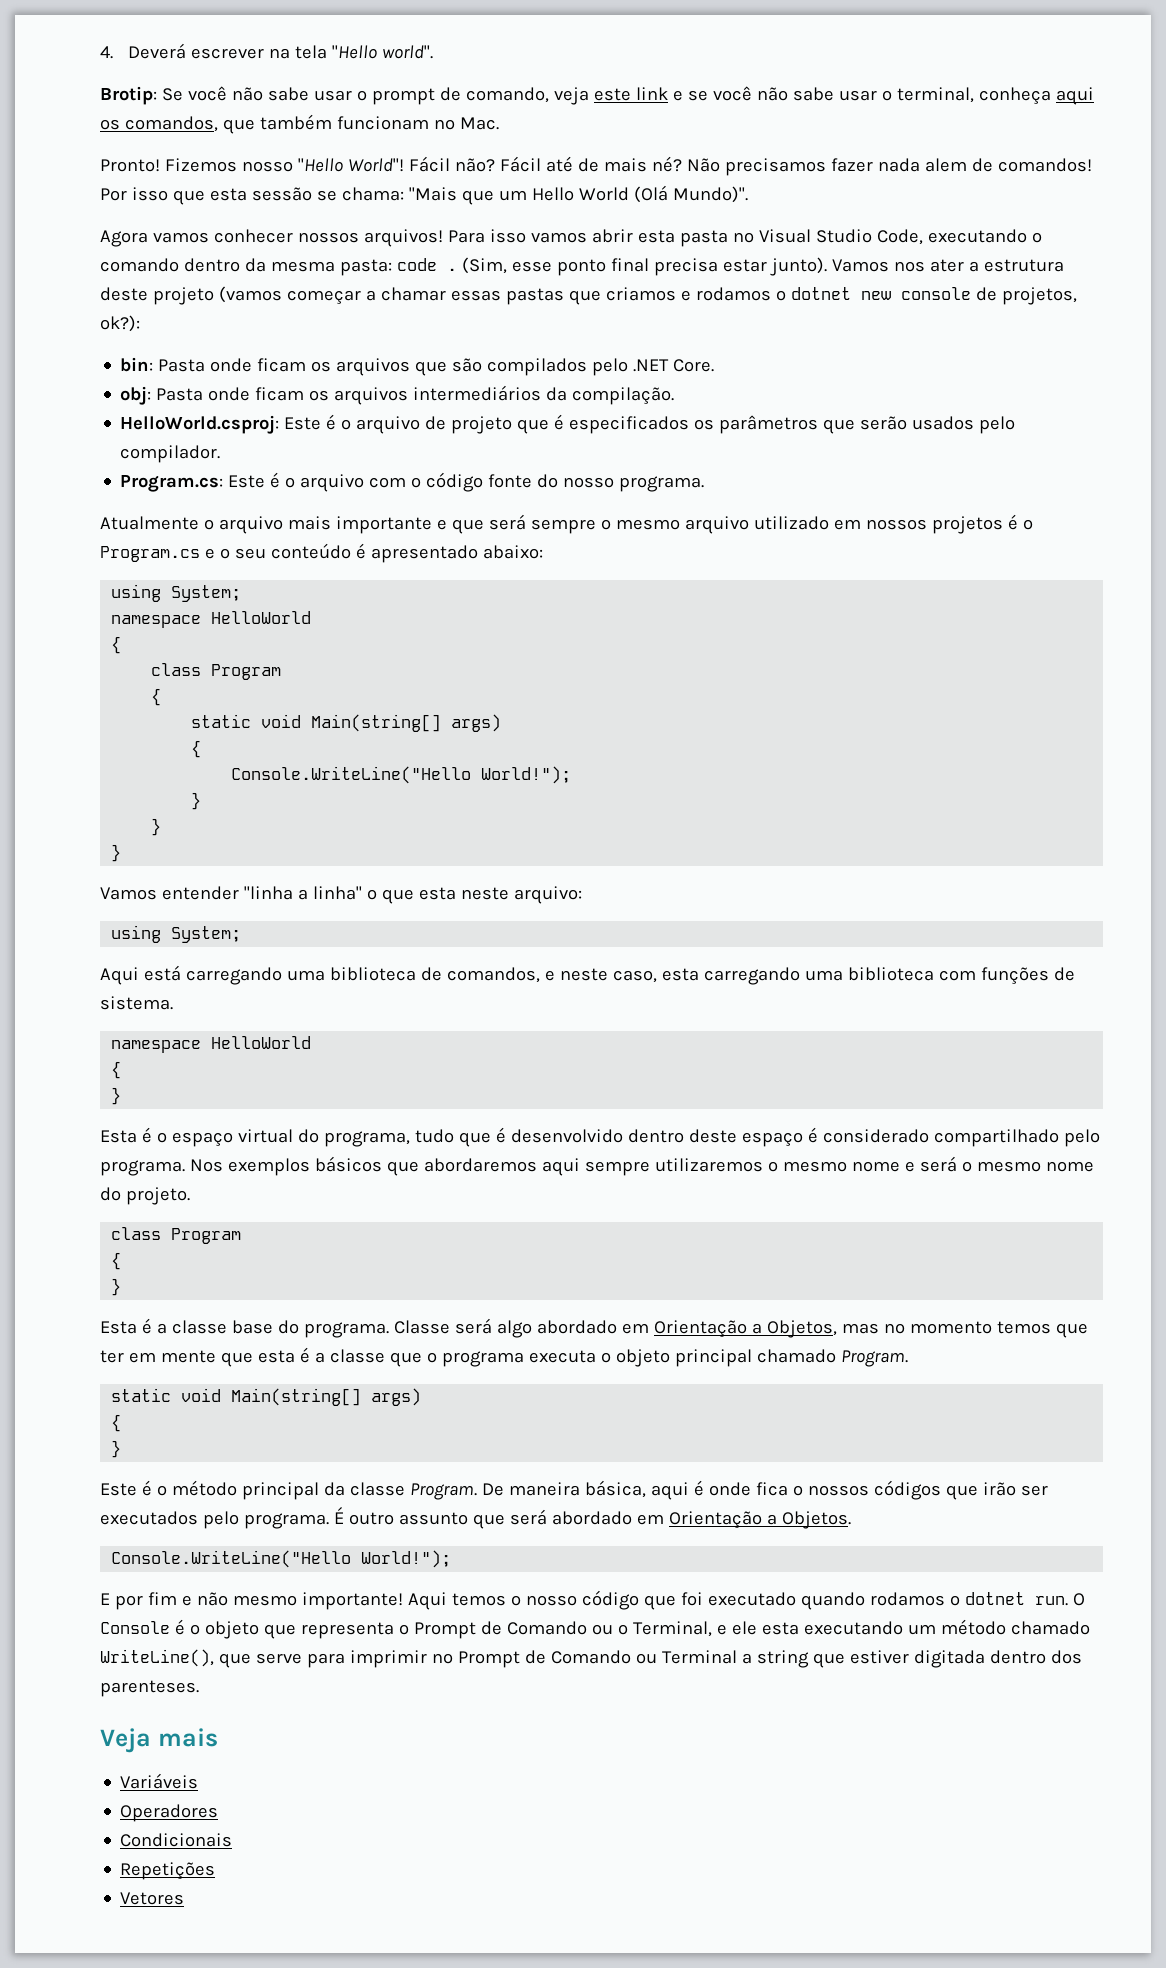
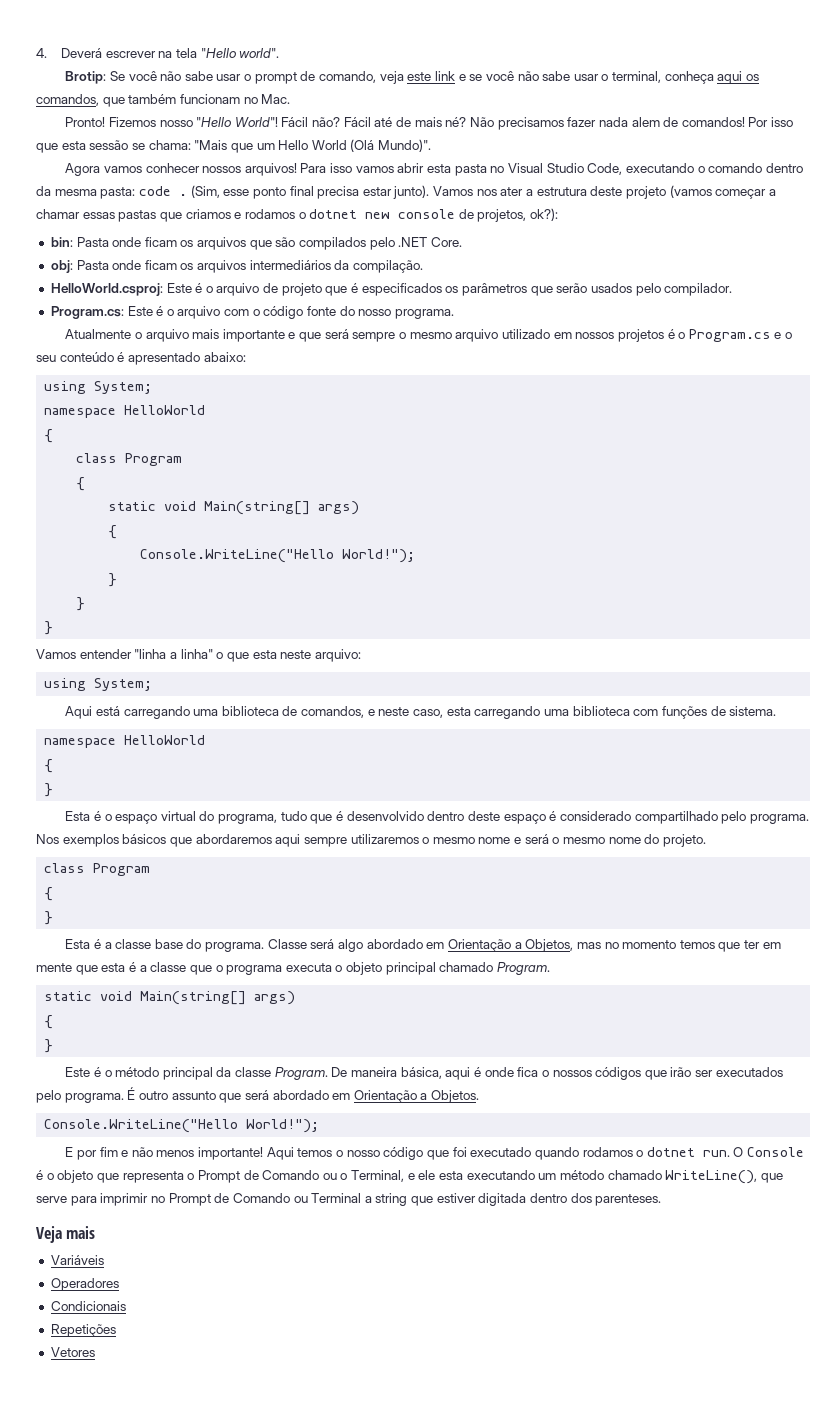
[232,1595,297,1606] mesmo -> [156,1150,195,1157] menos

